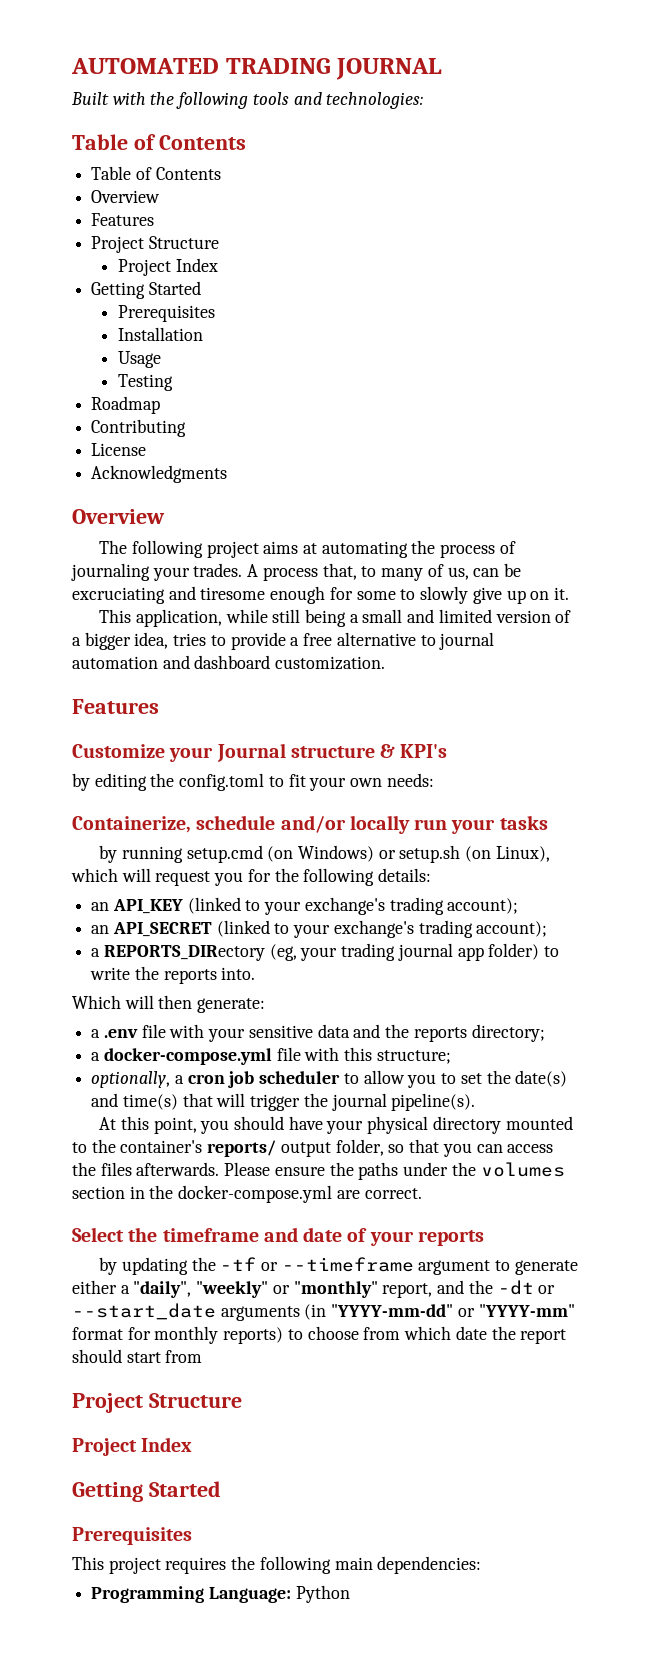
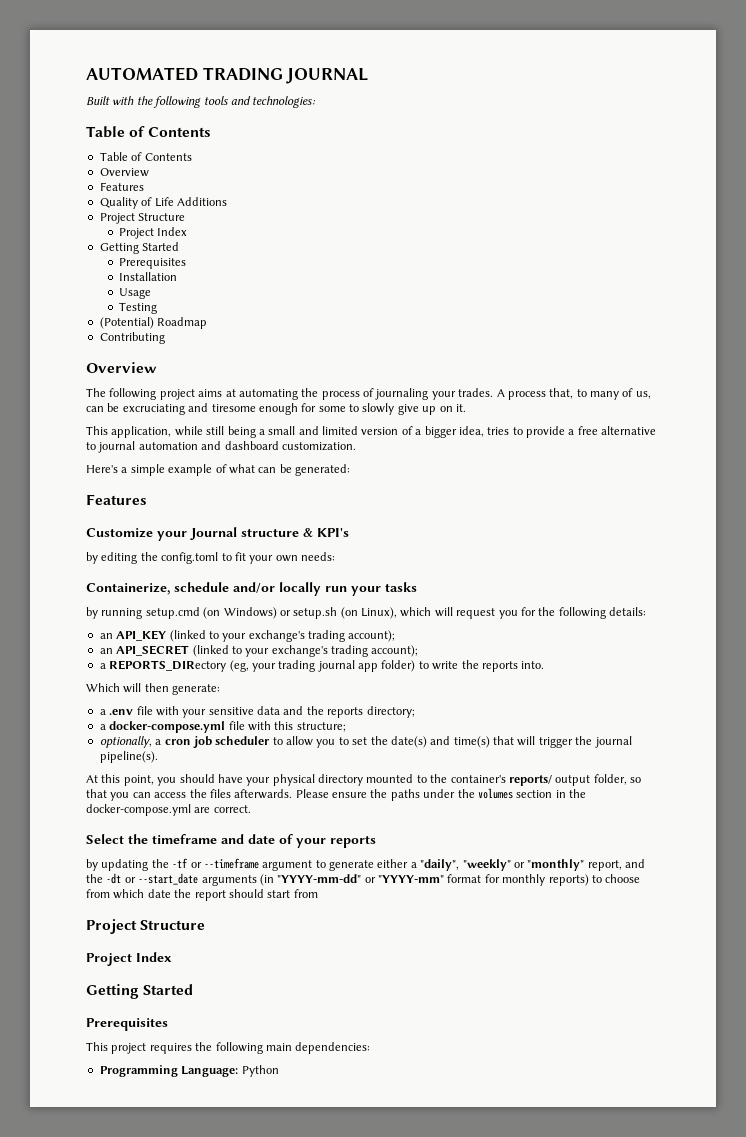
(155, 219) none -> [99,197,227,209] // Quality of Life Additions
(174, 382) none -> [99,317,154,329] (Potential)
[91,443,147,456] [91,465,228,483] // License // Acknowledgments -> (165, 338) none
(386, 663) none -> [86,464,350,476] // Here's a simple example of what can be generated:

